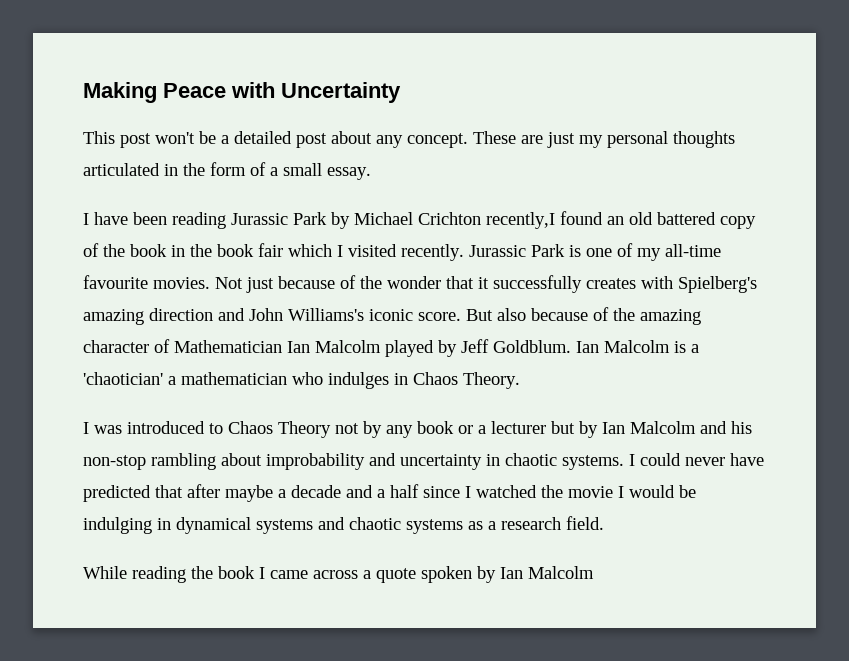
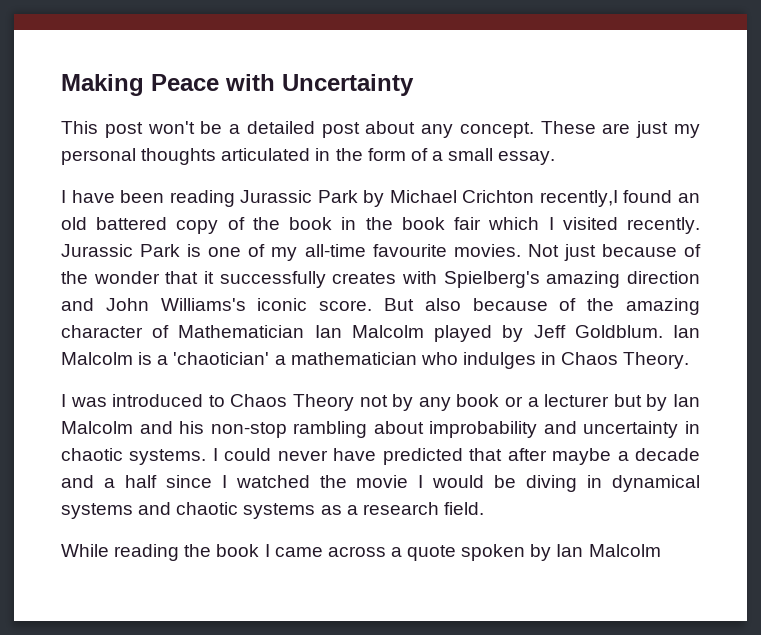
[83,517,152,534] indulging -> [526,475,578,492] diving

